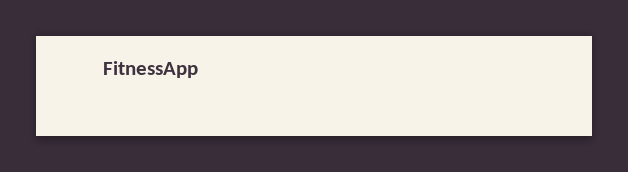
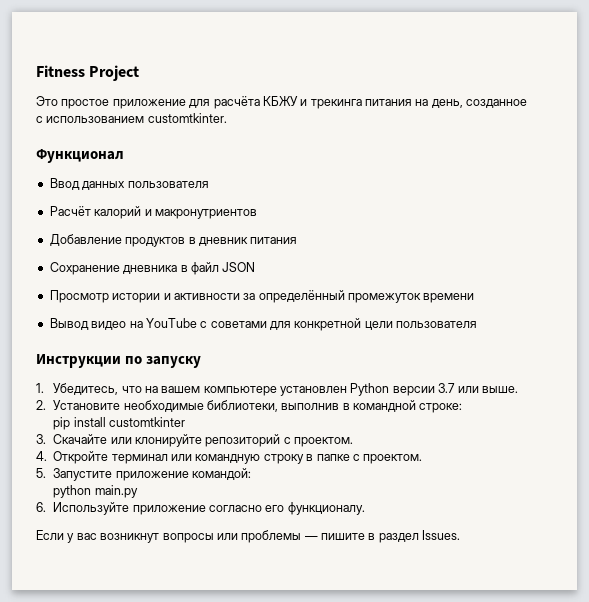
[103,61,198,78] FitnessApp -> [36,65,140,81] [36,96,528,109] [36,113,227,123] [36,149,124,163] [49,178,209,190] [49,206,257,219] [49,234,298,247] [49,262,256,275] [49,290,475,303] [49,318,478,331] [36,354,202,368] [36,383,518,396] [36,400,463,413] [53,417,185,430] [36,434,354,447] [36,451,423,464] [36,468,251,481] [53,485,138,498] [36,502,365,515] [36,530,461,543] Fitness Project // Это простое приложение для расчёта КБЖУ и трекинга питания на день, созданное с использованием customtkinter. // Функционал // Ввод данных пользователя // Расчёт калорий и макронутриентов // Добавление продуктов в дневник питания // Сохранение дневника в файл JSON // Просмотр истории и активности за определённый промежуток времени // Вывод видео на YouTube с советами для конкретной цели пользователя // Инструкции по запуску // 1. Убедитесь, что на вашем компьютере установлен Python версии 3.7 или выше. // 2. Установите необходимые библиотеки, выполнив в командной строке: // pip install customtkinter // 3. Скачайте или клонируйте репозиторий с проектом. // 4. Откройте терминал или командную строку в папке с проектом. // 5. Запустите приложение командой: // python main.py // 6. Используйте приложение согласно его функционалу. // Если у вас возникнут вопросы или проблемы — пишите в раздел Issues.

